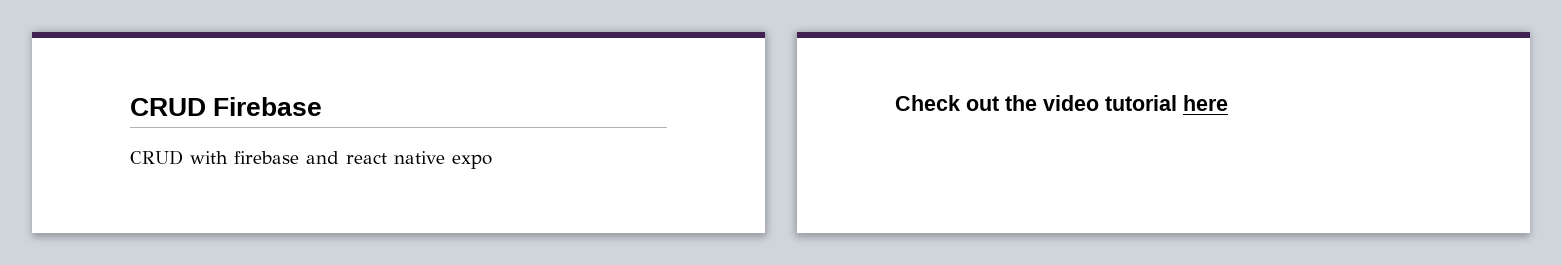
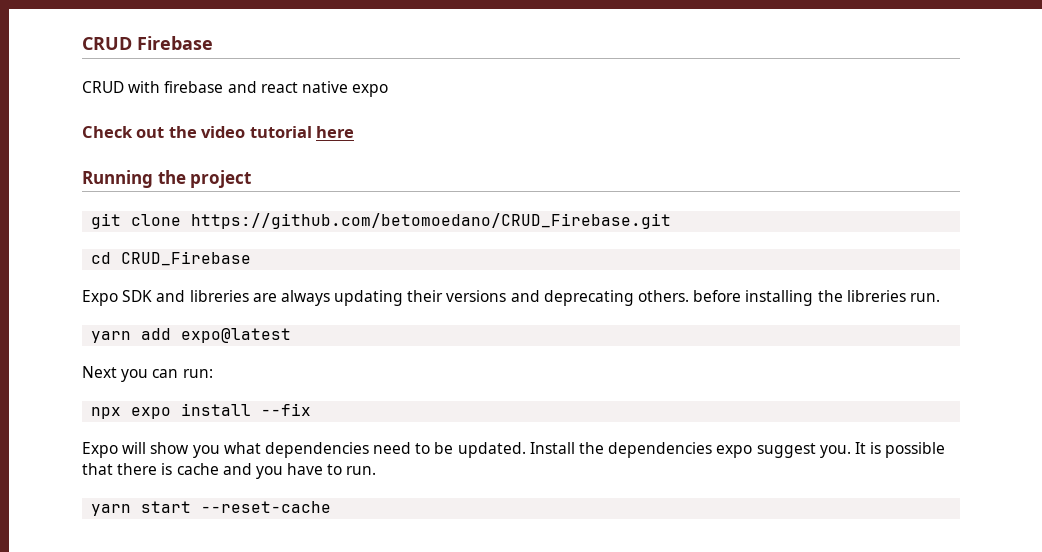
(1228, 103) none -> [82,170,252,188] [91,213,672,229] [91,251,252,266] [82,290,940,306] [91,328,292,343] [82,366,213,382] [91,403,312,419] [82,442,946,458] [82,463,377,479] [91,501,332,516] // Running the project // git clone https://github.com/betomoedano/CRUD_Firebase.git // cd CRUD_Firebase // Expo SDK and libreries are always updating their versions and deprecating others. before installing the libreries run. // yarn add expo@latest // Next you can run: // npx expo install --fix // Expo will show you what dependencies need to be updated. Install the dependencies expo suggest you. It is possible that there is cache and you have to run. // yarn start --reset-cache

